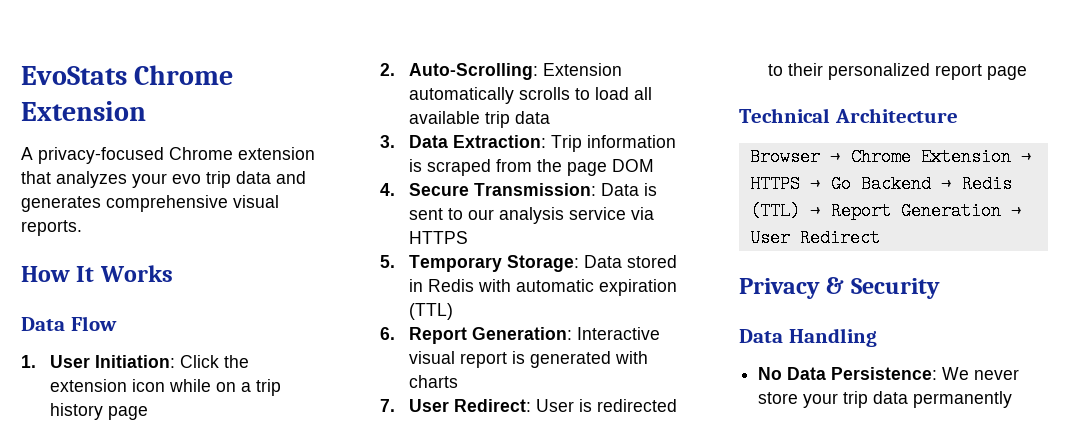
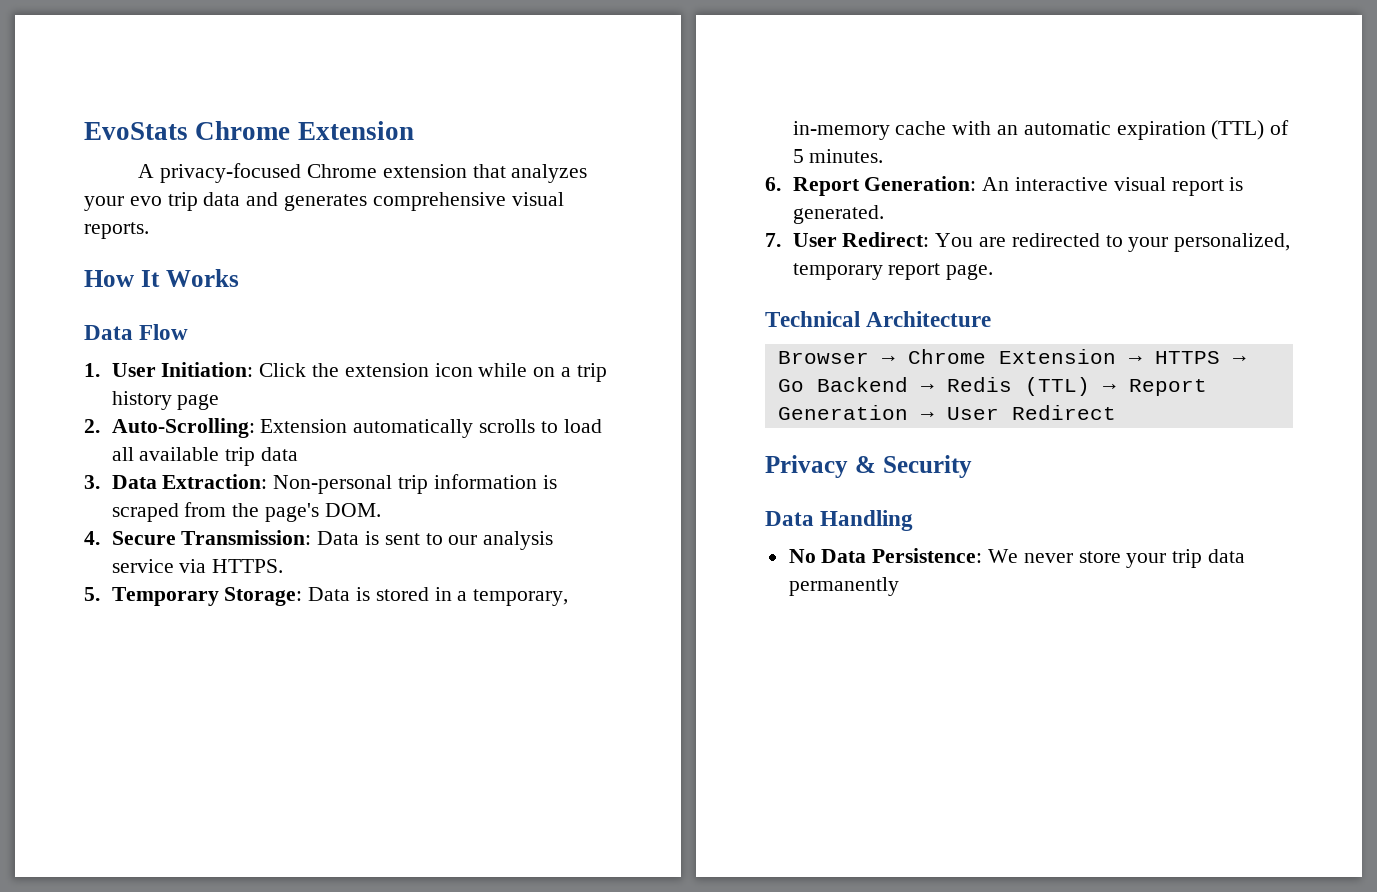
[550,135,582,152] Trip -> [273,475,429,494] Non-personal trip
[566,159,654,176] page DOM -> [265,503,381,522] page's DOM.
[408,231,468,244] HTTPS -> [212,559,284,573] HTTPS.
(622, 261) none -> [356,587,371,601] is
[427,279,511,292] Redis with -> [457,589,569,606] [792,121,1019,140] a temporary, in-memory cache with an
(453, 311) none -> [1270,120,1290,135] [792,149,884,163] of 5 minutes.
[576,327,660,340] Interactive -> [982,177,1109,191] An interactive
[529,351,648,368] [408,375,458,388] generated with charts -> [792,205,884,224] generated.
[535,399,677,412] [767,63,1027,80] User is redirected to their personalized report page -> [935,233,1291,252] [792,263,994,280] You are redirected to your personalized, temporary report page.

